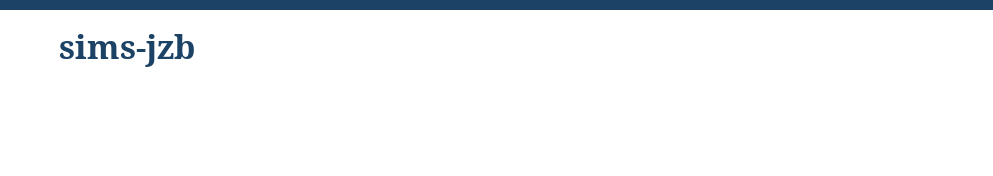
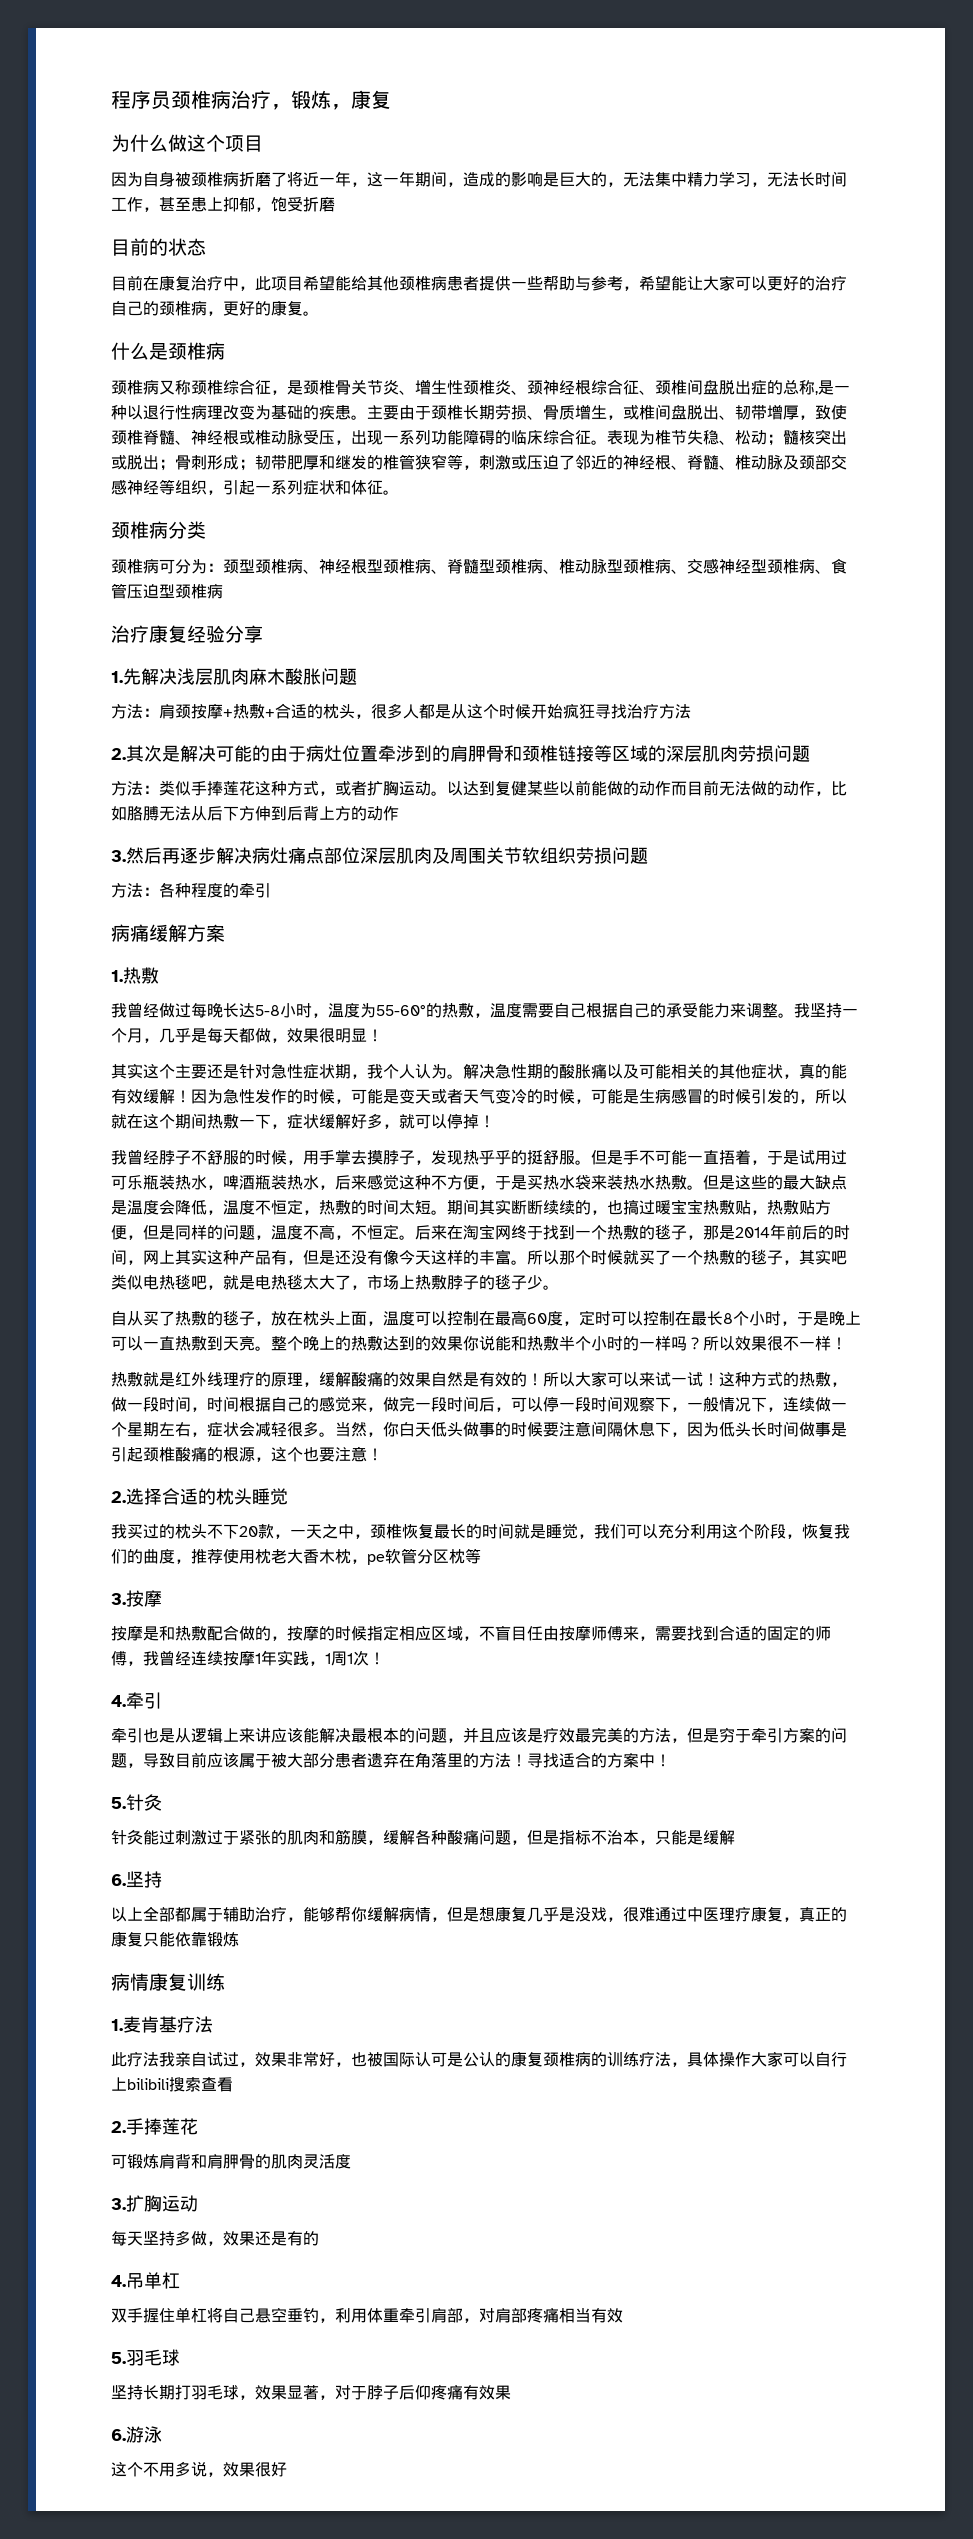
[59,34,195,67] sims-jzb -> [111,90,391,110] [111,134,263,152] [111,171,847,187] [111,196,335,212] [111,238,206,256] [111,275,847,291] [111,300,319,316] [111,342,225,360] [111,379,850,395] [111,404,847,420] [111,429,847,446] [111,454,847,471] [111,479,399,495] [111,521,206,539] [111,558,847,574] [111,583,223,599] [111,625,263,643] [111,668,357,685] [111,703,691,719] [111,745,810,762] [111,780,847,796] [111,806,399,821] [111,847,648,864] [111,882,271,898] [111,924,225,942] [111,967,159,984] [111,1002,858,1018] [111,1028,383,1043] [111,1063,847,1079] [111,1088,847,1104] [111,1113,495,1129] [111,1149,847,1165] [111,1174,847,1190] [111,1199,831,1215] [111,1224,850,1240] [111,1249,847,1265] [111,1274,559,1290] [111,1310,861,1326] [111,1335,847,1351] [111,1371,847,1387] [111,1396,847,1412] [111,1421,847,1437] [111,1446,383,1462] [111,1488,288,1505] [111,1523,850,1539] [111,1548,481,1565] [111,1590,162,1607] [111,1625,831,1641] [111,1650,385,1666] [111,1692,162,1709] [111,1727,847,1743] [111,1752,671,1768] [111,1794,162,1811] [111,1829,735,1845] [111,1871,162,1888] [111,1906,847,1922] [111,1931,239,1947] [111,1973,225,1991] [111,2016,213,2033] [111,2051,847,2067] [111,2077,233,2092] [111,2118,198,2135] [111,2154,351,2169] [111,2195,198,2212] [111,2230,319,2246] [111,2272,180,2289] [111,2307,623,2323] [111,2349,180,2366] [111,2384,511,2400] [111,2426,162,2443] [111,2461,287,2477] 程序员颈椎病治疗，锻炼，康复 // 为什么做这个项目 // 因为自身被颈椎病折磨了将近一年，这一年期间，造成的影响是巨大的，无法集中精力学习，无法长时间工作，甚至患上抑郁，饱受折磨 // 目前的状态 // 目前在康复治疗中，此项目希望能给其他颈椎病患者提供一些帮助与参考，希望能让大家可以更好的治疗自己的颈椎病，更好的康复。 // 什么是颈椎病 // 颈椎病又称颈椎综合征，是颈椎骨关节炎、增生性颈椎炎、颈神经根综合征、颈椎间盘脱出症的总称,是一种以退行性病理改变为基础的疾患。主要由于颈椎长期劳损、骨质增生，或椎间盘脱出、韧带增厚，致使颈椎脊髓、神经根或椎动脉受压，出现一系列功能障碍的临床综合征。表现为椎节失稳、松动；髓核突出或脱出；骨刺形成；韧带肥厚和继发的椎管狭窄等，刺激或压迫了邻近的神经根、脊髓、椎动脉及颈部交感神经等组织，引起一系列症状和体征。 // 颈椎病分类 // 颈椎病可分为：颈型颈椎病、神经根型颈椎病、脊髓型颈椎病、椎动脉型颈椎病、交感神经型颈椎病、食管压迫型颈椎病 // 治疗康复经验分享 // 1.先解决浅层肌肉麻木酸胀问题 // 方法：肩颈按摩+热敷+合适的枕头，很多人都是从这个时候开始疯狂寻找治疗方法 // 2.其次是解决可能的由于病灶位置牵涉到的肩胛骨和颈椎链接等区域的深层肌肉劳损问题 // 方法：类似手捧莲花这种方式，或者扩胸运动。以达到复健某些以前能做的动作而目前无法做的动作，比如胳膊无法从后下方伸到后背上方的动作 // 3.然后再逐步解决病灶痛点部位深层肌肉及周围关节软组织劳损问题 // 方法：各种程度的牵引 // 病痛缓解方案 // 1.热敷 // 我曾经做过每晚长达5-8小时，温度为55-60°的热敷，温度需要自己根据自己的承受能力来调整。我坚持一个月，几乎是每天都做，效果很明显！ // 其实这个主要还是针对急性症状期，我个人认为。解决急性期的酸胀痛以及可能相关的其他症状，真的能有效缓解！因为急性发作的时候，可能是变天或者天气变冷的时候，可能是生病感冒的时候引发的，所以就在这个期间热敷一下，症状缓解好多，就可以停掉！ // 我曾经脖子不舒服的时候，用手掌去摸脖子，发现热乎乎的挺舒服。但是手不可能一直捂着，于是试用过可乐瓶装热水，啤酒瓶装热水，后来感觉这种不方便，于是买热水袋来装热水热敷。但是这些的最大缺点是温度会降低，温度不恒定，热敷的时间太短。期间其实断断续续的，也搞过暖宝宝热敷贴，热敷贴方便，但是同样的问题，温度不高，不恒定。后来在淘宝网终于找到一个热敷的毯子，那是2014年前后的时间，网上其实这种产品有，但是还没有像今天这样的丰富。所以那个时候就买了一个热敷的毯子，其实吧类似电热毯吧，就是电热毯太大了，市场上热敷脖子的毯子少。 // 自从买了热敷的毯子，放在枕头上面，温度可以控制在最高60度，定时可以控制在最长8个小时，于是晚上可以一直热敷到天亮。整个晚上的热敷达到的效果你说能和热敷半个小时的一样吗？所以效果很不一样！ // 热敷就是红外线理疗的原理，缓解酸痛的效果自然是有效的！所以大家可以来试一试！这种方式的热敷，做一段时间，时间根据自己的感觉来，做完一段时间后，可以停一段时间观察下，一般情况下，连续做一个星期左右，症状会减轻很多。当然，你白天低头做事的时候要注意间隔休息下，因为低头长时间做事是引起颈椎酸痛的根源，这个也要注意！ // 2.选择合适的枕头睡觉 // 我买过的枕头不下20款，一天之中，颈椎恢复最长的时间就是睡觉，我们可以充分利用这个阶段，恢复我们的曲度，推荐使用枕老大香木枕，pe软管分区枕等 // 3.按摩 // 按摩是和热敷配合做的，按摩的时候指定相应区域，不盲目任由按摩师傅来，需要找到合适的固定的师傅，我曾经连续按摩1年实践，1周1次！ // 4.牵引 // 牵引也是从逻辑上来讲应该能解决最根本的问题，并且应该是疗效最完美的方法，但是穷于牵引方案的问题，导致目前应该属于被大部分患者遗弃在角落里的方法！寻找适合的方案中！ // 5.针灸 // 针灸能过刺激过于紧张的肌肉和筋膜，缓解各种酸痛问题，但是指标不治本，只能是缓解 // 6.坚持 // 以上全部都属于辅助治疗，能够帮你缓解病情，但是想康复几乎是没戏，很难通过中医理疗康复，真正的康复只能依靠锻炼 // 病情康复训练 // 1.麦肯基疗法 // 此疗法我亲自试过，效果非常好，也被国际认可是公认的康复颈椎病的训练疗法，具体操作大家可以自行上bilibili搜索查看 // 2.手捧莲花 // 可锻炼肩背和肩胛骨的肌肉灵活度 // 3.扩胸运动 // 每天坚持多做，效果还是有的 // 4.吊单杠 // 双手握住单杠将自己悬空垂钓，利用体重牵引肩部，对肩部疼痛相当有效 // 5.羽毛球 // 坚持长期打羽毛球，效果显著，对于脖子后仰疼痛有效果 // 6.游泳 // 这个不用多说，效果很好

